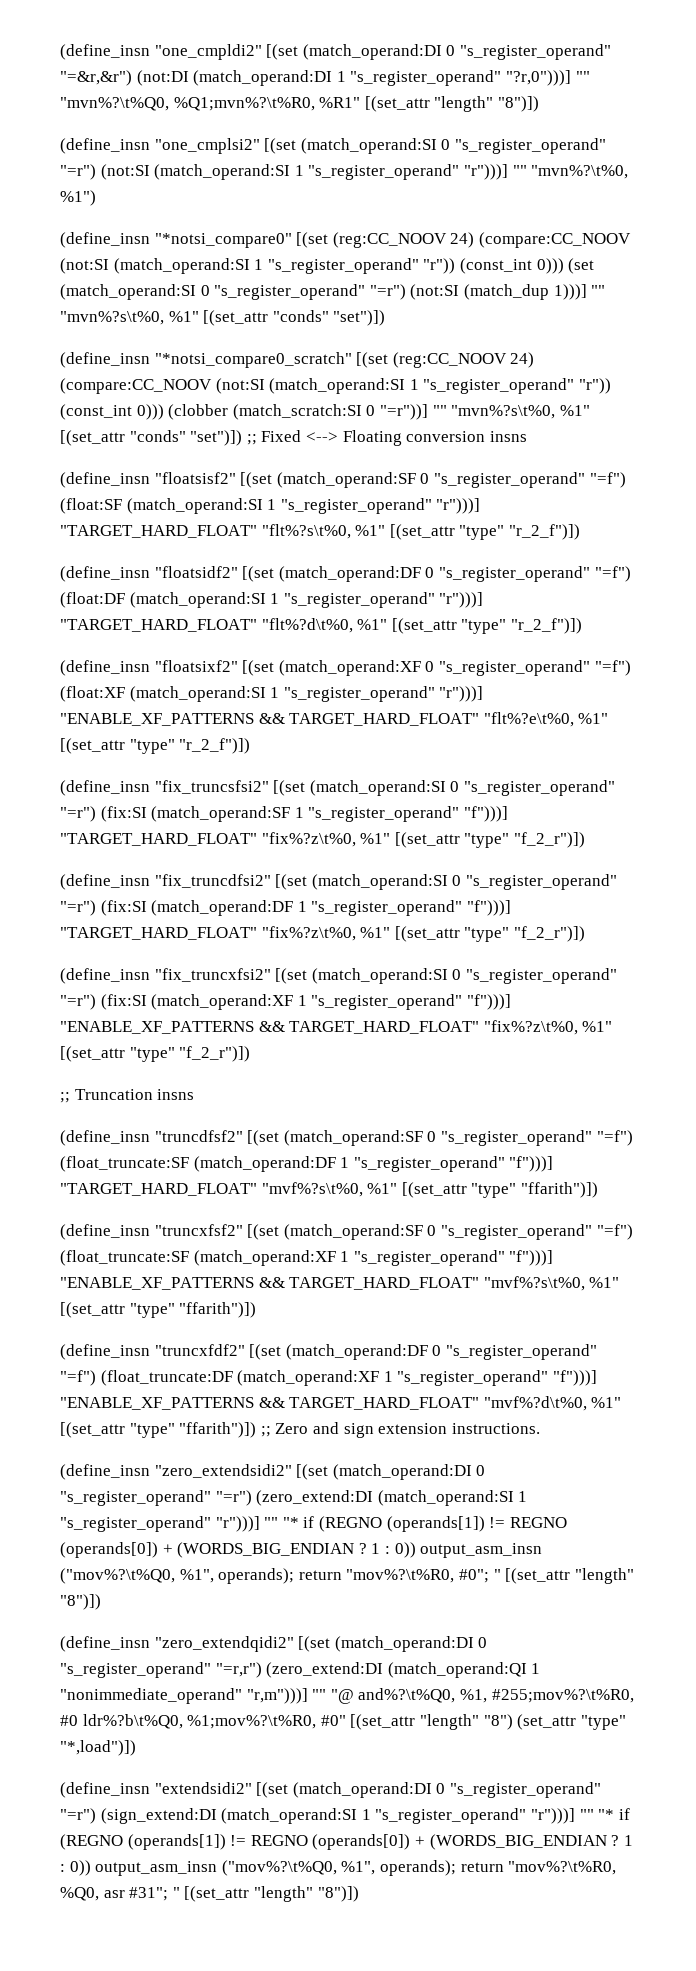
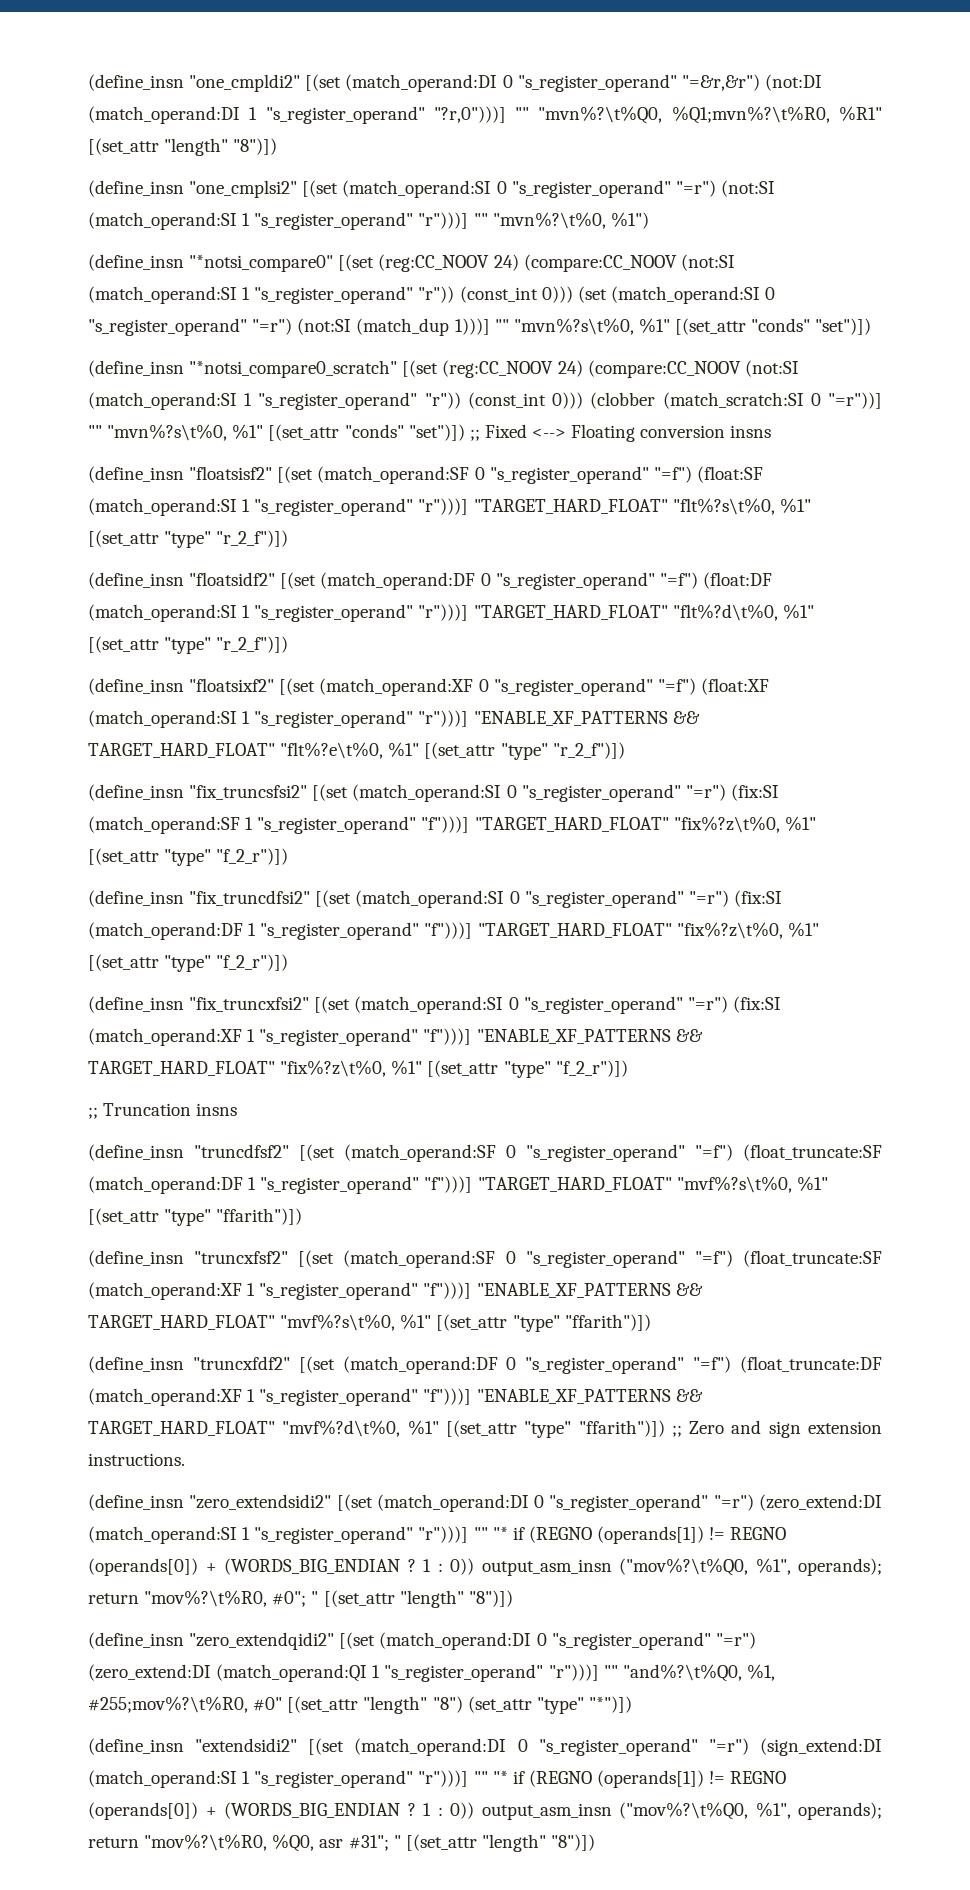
[215,1662,262,1678] "=r,r") -> [715,1632,756,1649] "=r")
[60,1688,634,1704] [60,1714,317,1729] "nonimmediate_operand" "r,m")))] "" "@ and%?\t%Q0, %1, #255;mov%?\t%R0, #0 ldr%?b\t%Q0, %1;mov%?\t%R0, -> [384,1664,775,1682] [88,1696,248,1713] "s_register_operand" "r")))] "" "and%?\t%Q0, %1, #255;mov%?\t%R0,
[60,1740,136,1756] "*,load")]) -> [588,1696,632,1713] "*")])

